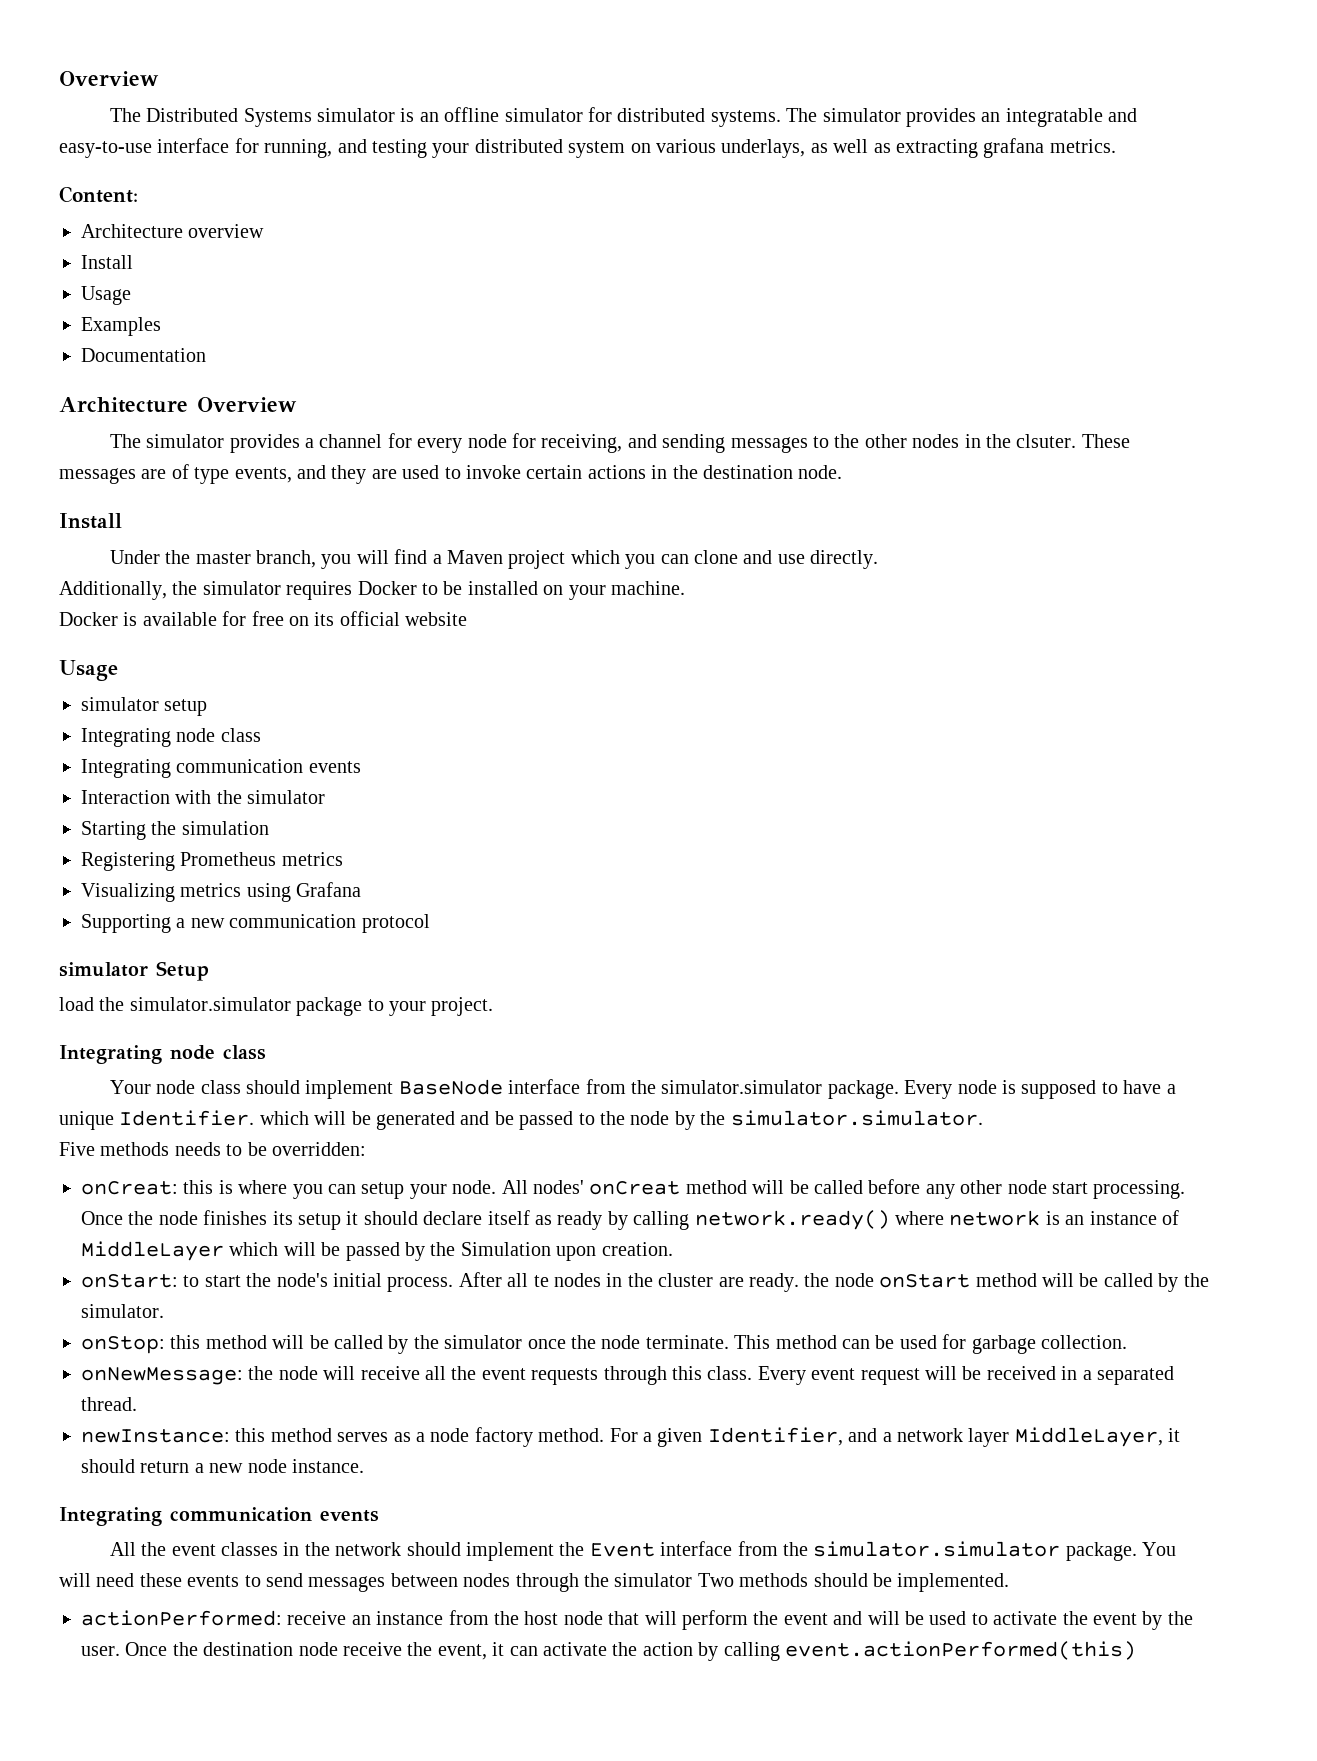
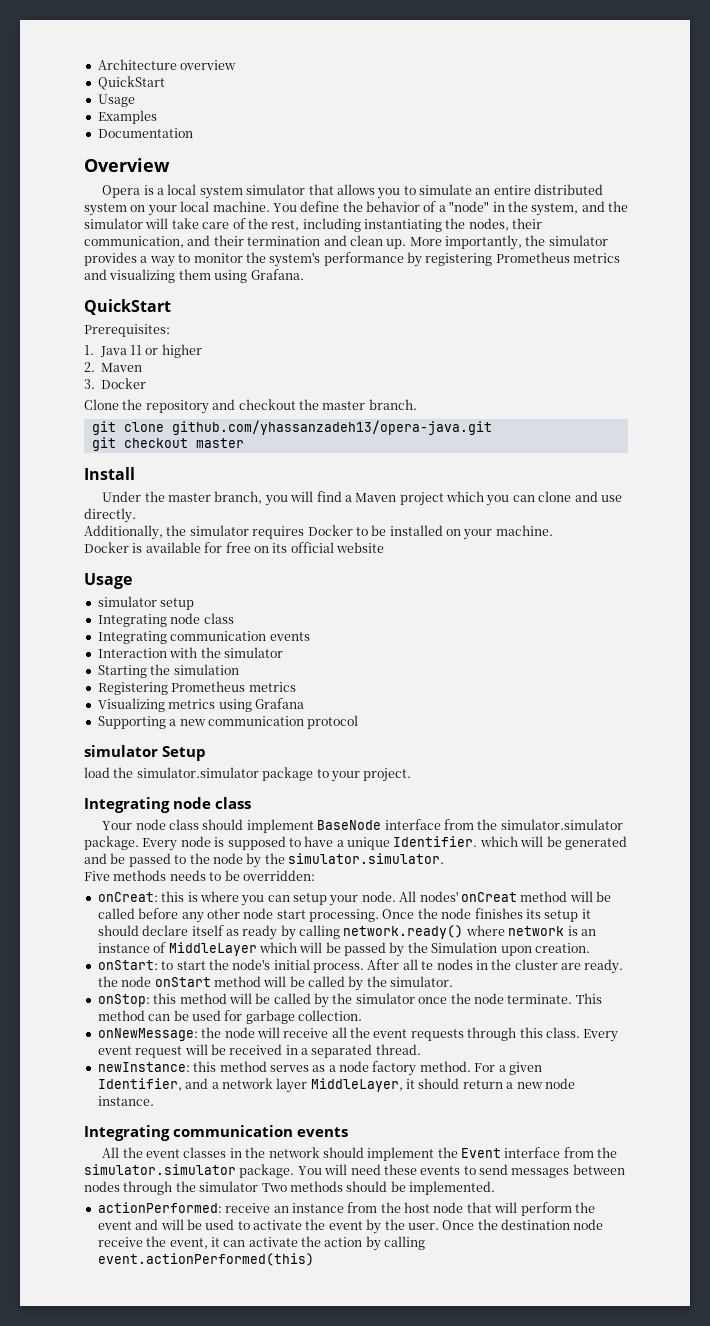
[59,71,159,86] [109,107,1138,127] [59,138,1116,158] [59,186,138,203] Overview // The Distributed Systems simulator is an offline simulator for distributed systems. The simulator provides an integratable and easy-to-use interface for running, and testing your distributed system on various underlays, as well as extracting grafana metrics. // Content: // -> (97, 64) none
[81,255,133,269] Install -> [97,76,165,90] QuickStart
[59,397,297,413] [109,433,1130,453] [59,464,843,484] Architecture Overview // The simulator provides a channel for every node for receiving, and sending messages to the other nodes in the clsuter. These messages are of type events, and they are used to invoke certain actions in the destination node. -> [84,158,170,172] [102,184,604,199] [84,201,628,216] [84,218,543,232] [84,235,608,250] [84,252,621,267] [84,269,304,283] [84,299,171,315] [84,324,170,337] [84,344,202,358] [84,362,143,372] [84,378,147,389] [84,399,417,414] [91,420,492,435] [91,437,244,451] Overview // Opera is a local system simulator that allows you to simulate an entire distributed system on your local machine. You define the behavior of a "node" in the system, and the simulator will take care of the rest, including instantiating the nodes, their communication, and their termination and clean up. More importantly, the simulator provides a way to monitor the system's performance by registering Prometheus metrics and visualizing them using Grafana. // QuickStart // Prerequisites: // 1. Java 11 or higher // 2. Maven // 3. Docker // Clone the repository and checkout the master branch. // git clone github.com/yhassanzadeh13/opera-java.git // git checkout master

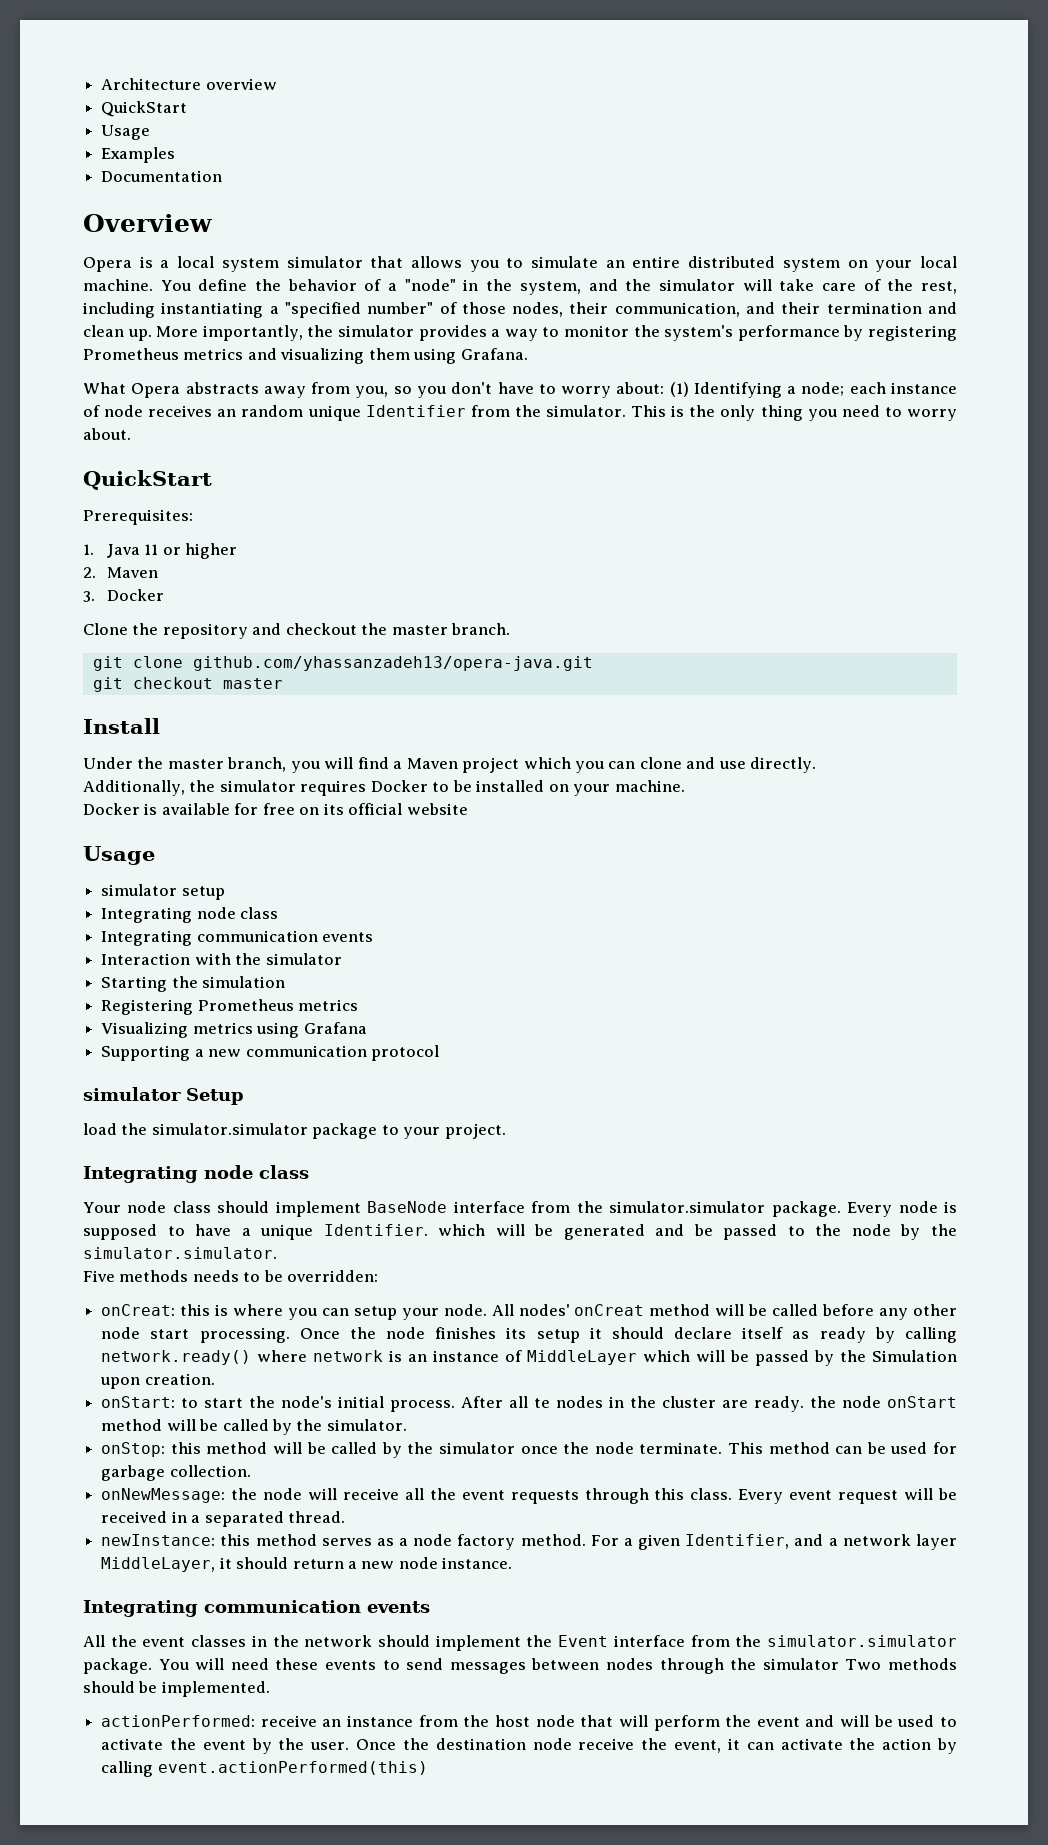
[445,218,466,229] the -> [269,302,506,318] a "specified number" of those
(304, 274) none -> [83,382,958,398] [83,405,957,421] [83,428,131,440] // What Opera abstracts away from you, so you don't have to worry about: (1) Identifying a node; each instance of node receives an random unique Identifier from the simulator. This is the only thing you need to worry about.

